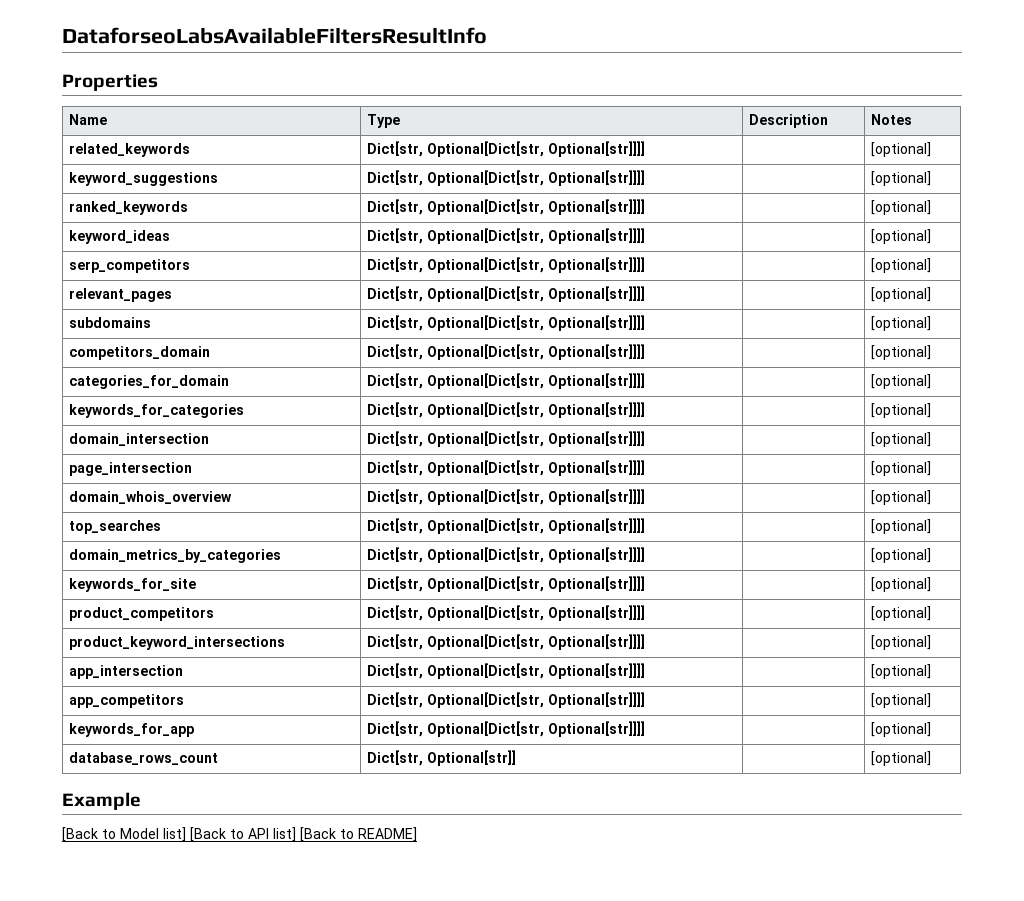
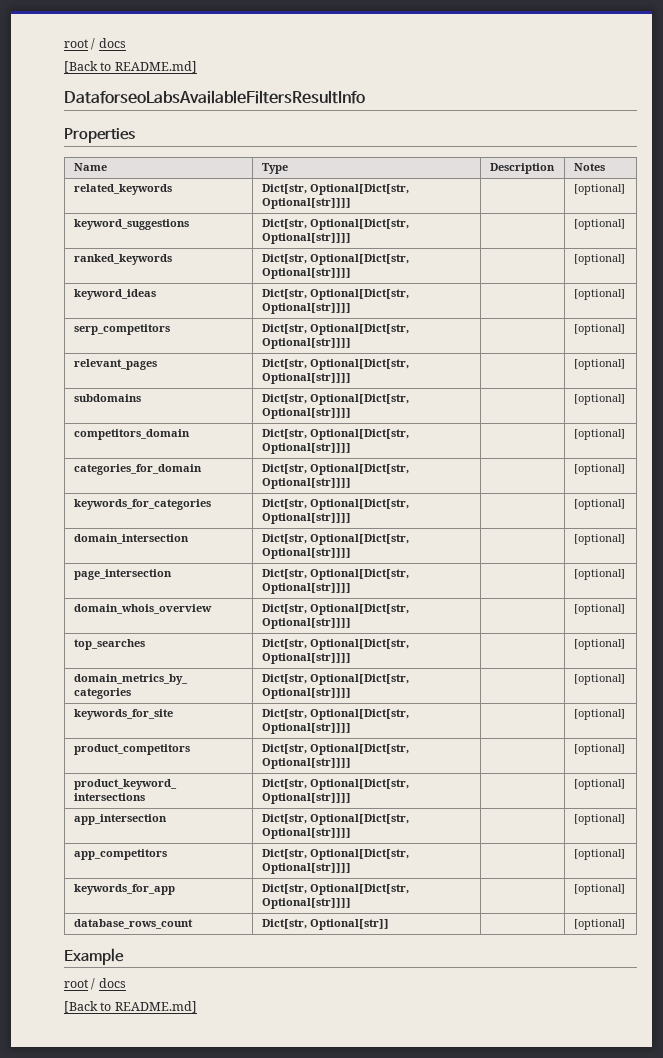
(62, 35) none -> [64,38,126,50] [64,61,197,73] root / docs // [Back to README.md] //
[62,827,417,842] // [Back to Model list] [Back to API list] [Back to README] -> [64,978,126,990] [64,1001,197,1013] // root / docs // [Back to README.md]

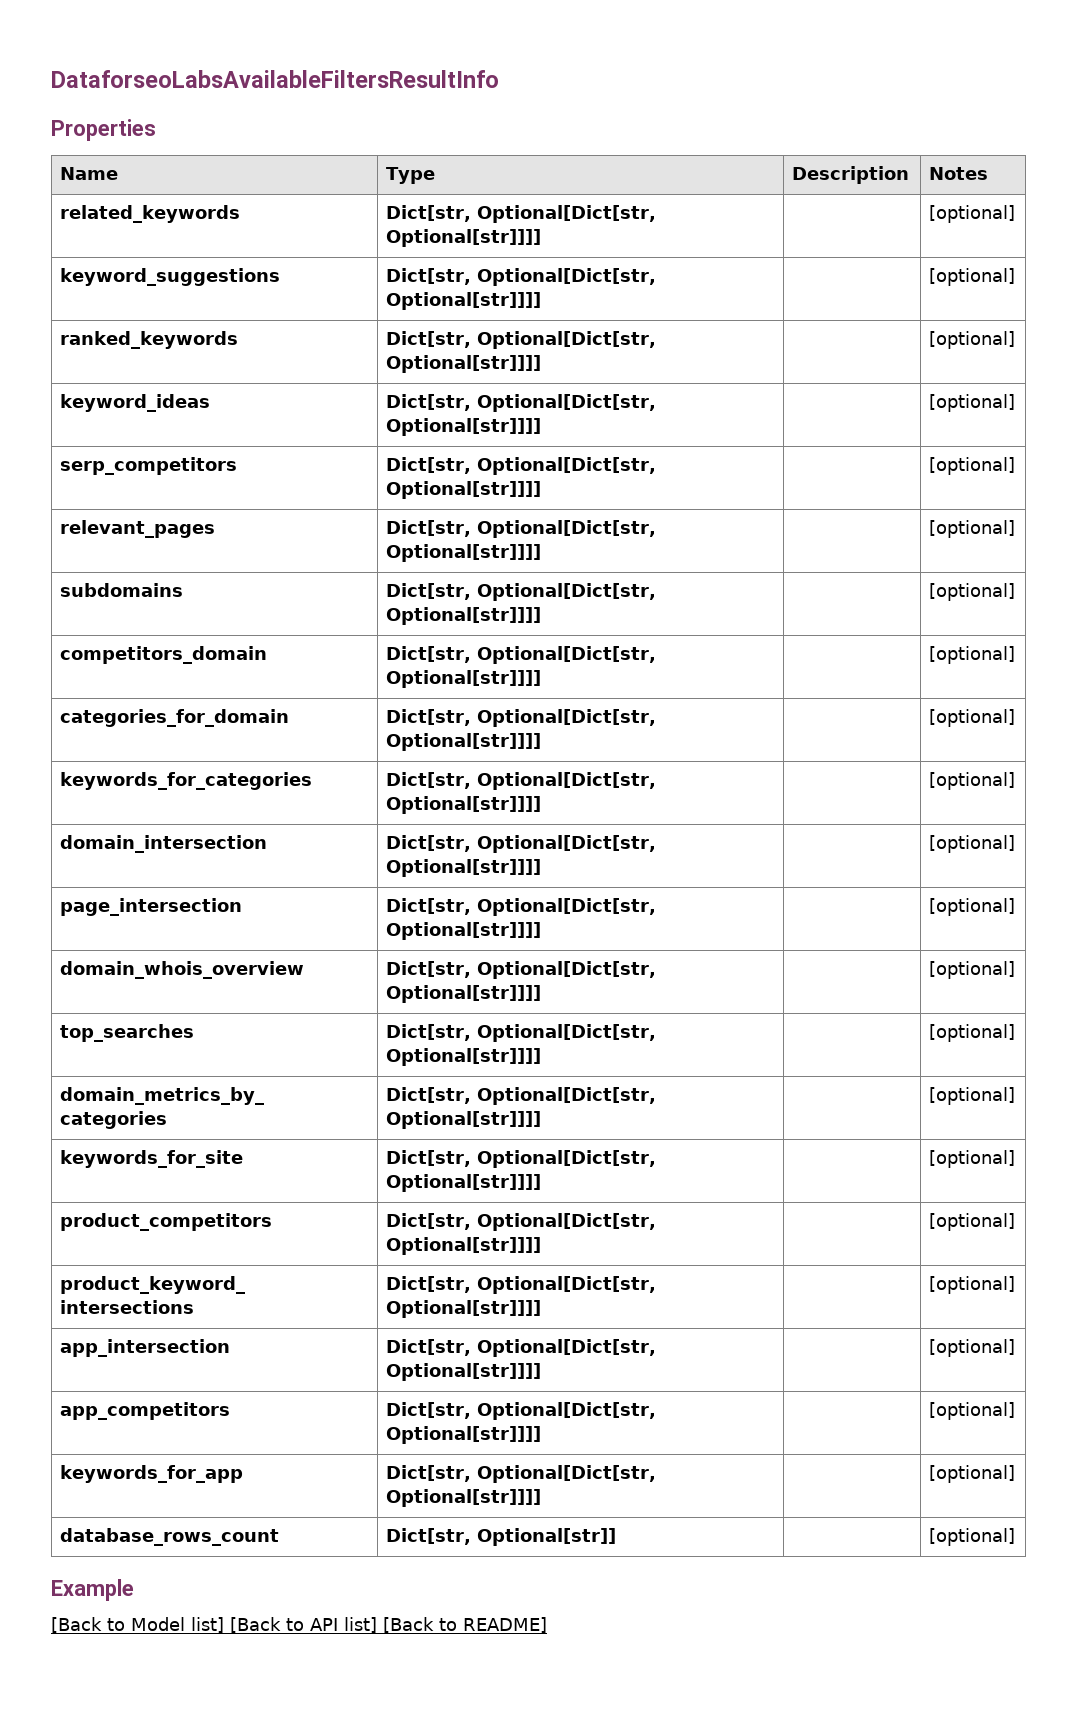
[64,38,126,50] [64,61,197,73] root / docs // [Back to README.md] // -> (51, 79) none
[64,978,126,990] [64,1001,197,1013] // root / docs // [Back to README.md] -> [51,1617,547,1633] // [Back to Model list] [Back to API list] [Back to README]

